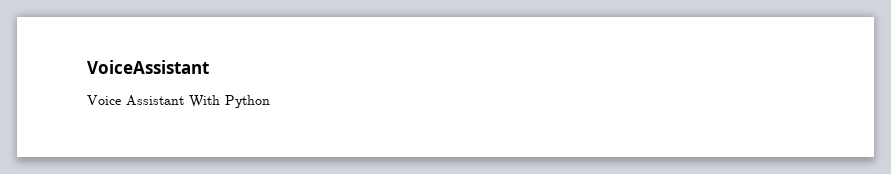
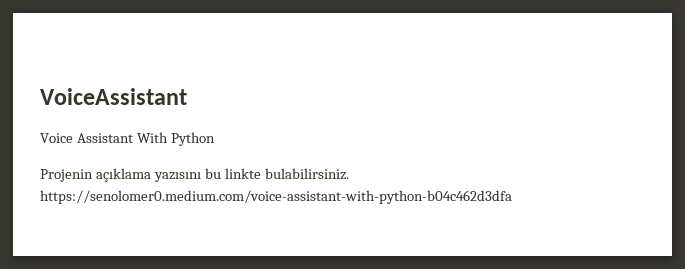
(270, 101) none -> [40,168,349,182] [40,190,512,204] // Projenin açıklama yazısını bu linkte bulabilirsiniz. https://senolomer0.medium.com/voice-assistant-with-python-b04c462d3dfa

